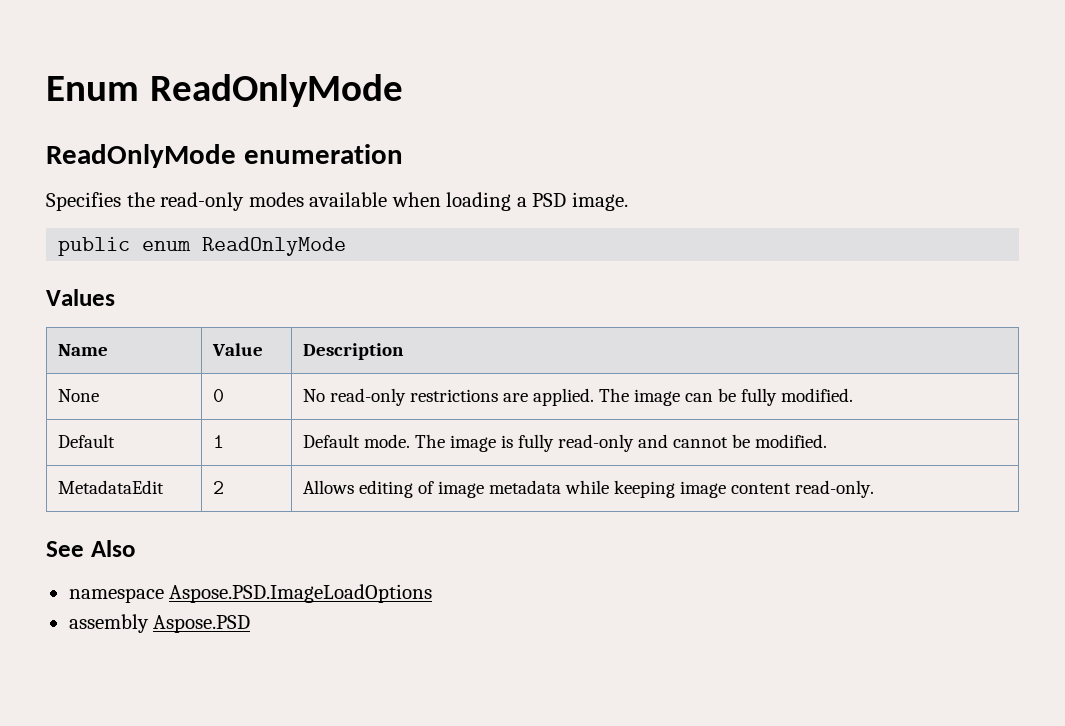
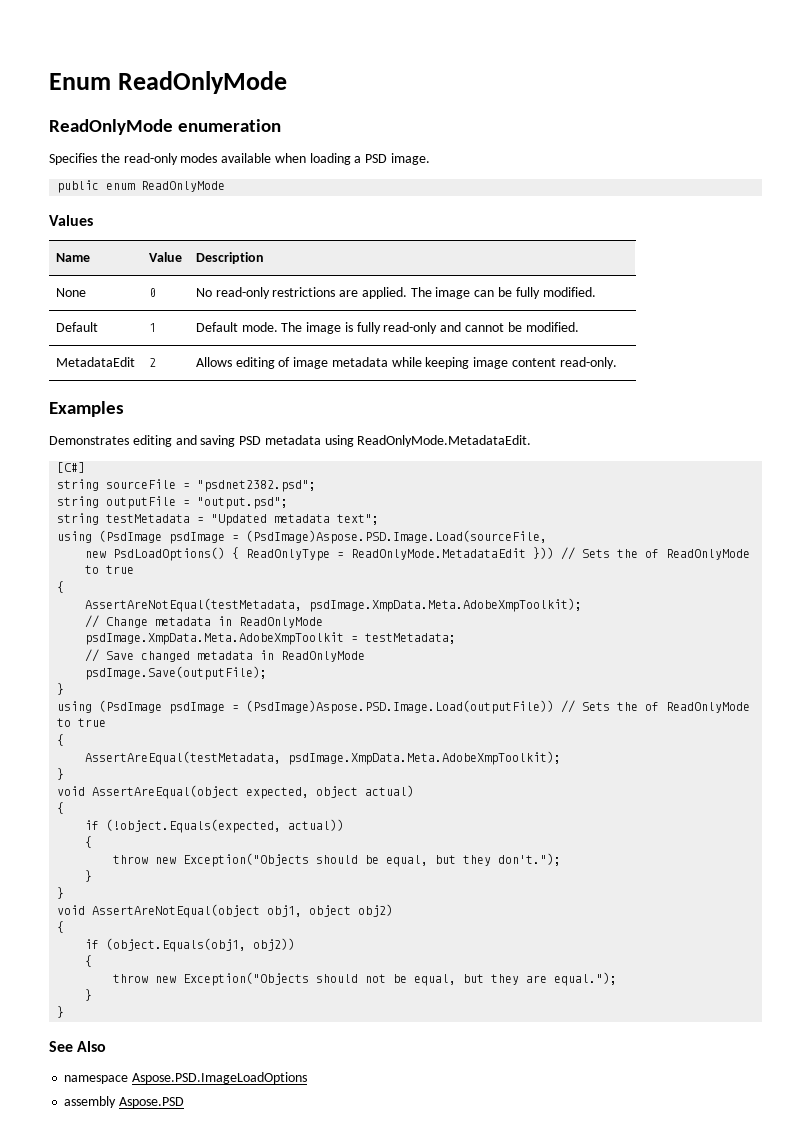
(875, 489) none -> [49,401,124,417] [49,435,532,447] [57,462,86,473] [57,479,317,492] [57,496,289,509] [57,513,380,526] [57,530,548,544] [85,547,751,561] [85,565,135,574] [57,581,65,593] [85,598,583,612] [85,615,324,628] [85,632,457,645] [85,649,366,662] [85,666,268,680] [57,683,65,695] [57,700,751,714] [57,718,107,727] [57,734,65,746] [85,751,562,765] [57,768,65,780] [57,785,415,799] [57,802,65,814] [85,819,345,833] [85,836,93,848] [113,853,562,867] [85,870,93,882] [57,887,65,899] [57,904,394,918] [57,921,65,933] [85,938,296,952] [85,955,93,967] [113,972,618,986] [85,989,93,1001] [57,1006,65,1018] // Examples // Demonstrates editing and saving PSD metadata using ReadOnlyMode.MetadataEdit. // [C#] // string sourceFile = "psdnet2382.psd"; // string outputFile = "output.psd"; // string testMetadata = "Updated metadata text"; // using (PsdImage psdImage = (PsdImage)Aspose.PSD.Image.Load(sourceFile, // new PsdLoadOptions() { ReadOnlyType = ReadOnlyMode.MetadataEdit })) // Sets the of ReadOnlyMode to true // { // AssertAreNotEqual(testMetadata, psdImage.XmpData.Meta.AdobeXmpToolkit); // // Change metadata in ReadOnlyMode // psdImage.XmpData.Meta.AdobeXmpToolkit = testMetadata; // // Save changed metadata in ReadOnlyMode // psdImage.Save(outputFile); // } // using (PsdImage psdImage = (PsdImage)Aspose.PSD.Image.Load(outputFile)) // Sets the of ReadOnlyMode to true // { // AssertAreEqual(testMetadata, psdImage.XmpData.Meta.AdobeXmpToolkit); // } // void AssertAreEqual(object expected, object actual) // { // if (!object.Equals(expected, actual)) // { // throw new Exception("Objects should be equal, but they don't."); // } // } // void AssertAreNotEqual(object obj1, object obj2) // { // if (object.Equals(obj1, obj2)) // { // throw new Exception("Objects should not be equal, but they are equal."); // } // }

